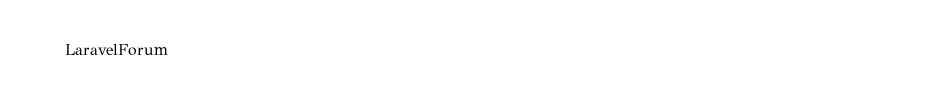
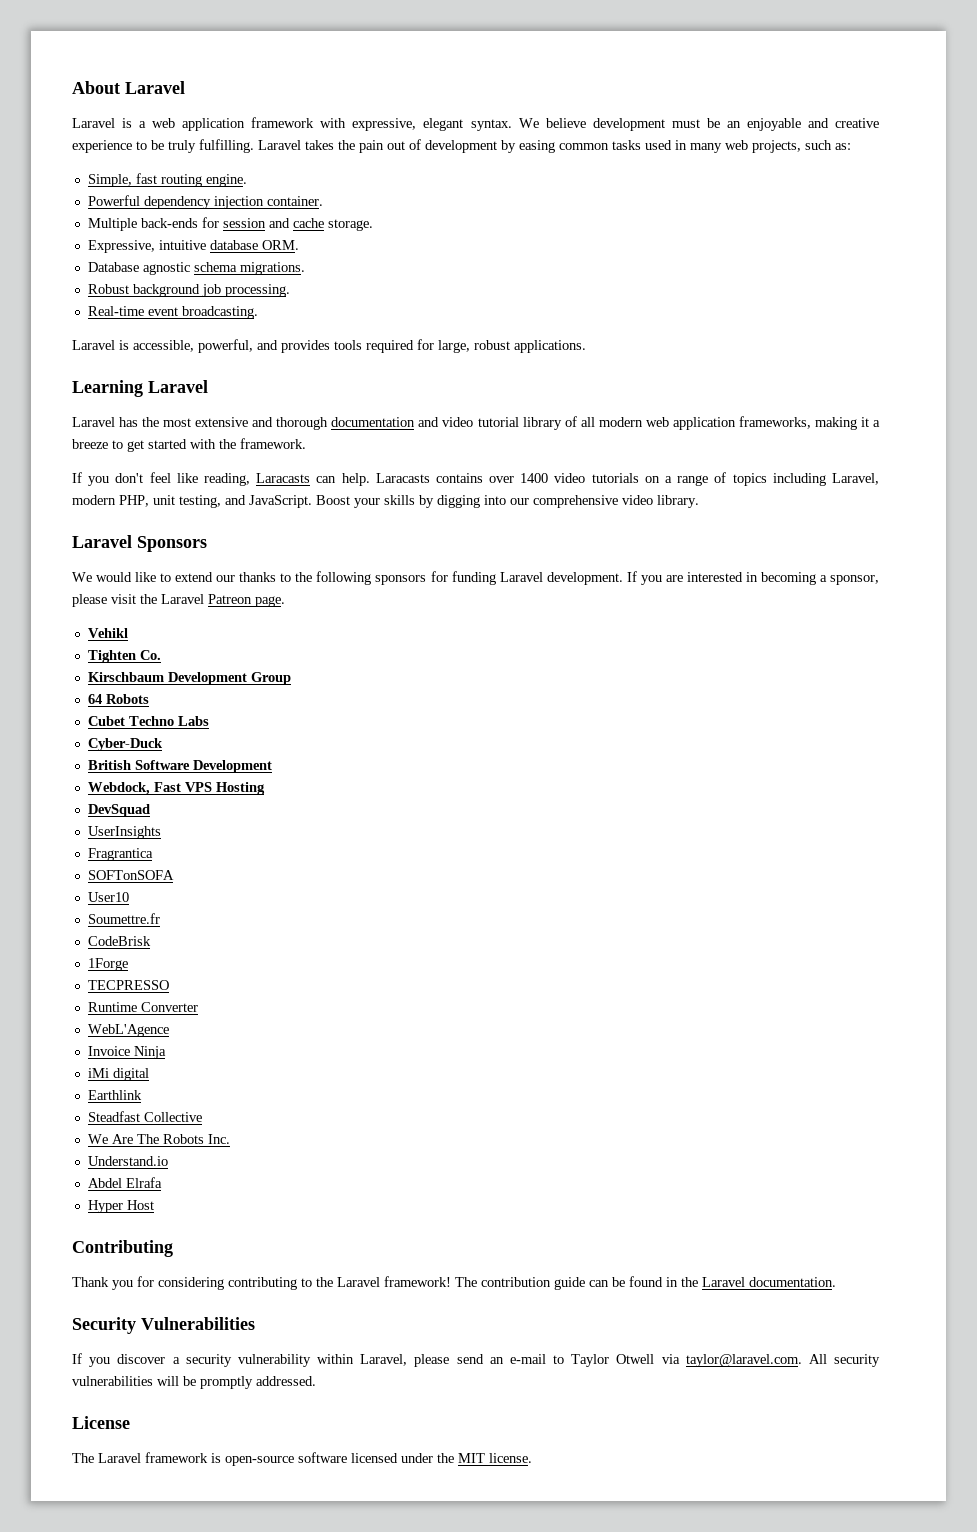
[65,44,168,56] LaravelForum -> [72,81,185,94] [72,117,879,131] [72,139,851,153] [87,173,247,187] [87,195,323,209] [87,217,373,231] [87,240,299,253] [87,262,305,275] [87,284,290,297] [87,306,258,319] [72,339,586,353] [72,380,208,397] [72,416,880,430] [72,438,306,452] [72,472,879,486] [72,495,699,508] [72,535,207,552] [72,571,879,585] [72,594,285,607] [87,628,128,638] [87,650,161,663] [87,672,291,685] [87,694,149,704] [87,716,209,726] [87,738,163,751] [87,760,272,773] [87,782,265,795] [87,804,150,817] [87,826,161,839] [87,848,153,861] [87,870,174,880] [87,892,129,902] [87,913,160,924] [87,936,151,946] [87,958,128,971] [87,980,169,990] [87,1002,198,1012] [87,1024,169,1037] [87,1046,166,1059] [87,1068,149,1081] [87,1090,142,1100] [87,1111,202,1122] [87,1134,230,1144] [87,1156,168,1166] [87,1177,162,1188] [87,1200,154,1213] [72,1240,173,1257] [72,1276,836,1290] [72,1317,255,1334] [72,1353,880,1367] [72,1376,316,1389] [72,1416,130,1429] [72,1452,532,1466] About Laravel // Laravel is a web application framework with expressive, elegant syntax. We believe development must be an enjoyable and creative experience to be truly fulfilling. Laravel takes the pain out of development by easing common tasks used in many web projects, such as: // Simple, fast routing engine. // Powerful dependency injection container. // Multiple back-ends for session and cache storage. // Expressive, intuitive database ORM. // Database agnostic schema migrations. // Robust background job processing. // Real-time event broadcasting. // Laravel is accessible, powerful, and provides tools required for large, robust applications. // Learning Laravel // Laravel has the most extensive and thorough documentation and video tutorial library of all modern web application frameworks, making it a breeze to get started with the framework. // If you don't feel like reading, Laracasts can help. Laracasts contains over 1400 video tutorials on a range of topics including Laravel, modern PHP, unit testing, and JavaScript. Boost your skills by digging into our comprehensive video library. // Laravel Sponsors // We would like to extend our thanks to the following sponsors for funding Laravel development. If you are interested in becoming a sponsor, please visit the Laravel Patreon page. // Vehikl // Tighten Co. // Kirschbaum Development Group // 64 Robots // Cubet Techno Labs // Cyber-Duck // British Software Development // Webdock, Fast VPS Hosting // DevSquad // UserInsights // Fragrantica // SOFTonSOFA // User10 // Soumettre.fr // CodeBrisk // 1Forge // TECPRESSO // Runtime Converter // WebL'Agence // Invoice Ninja // iMi digital // Earthlink // Steadfast Collective // We Are The Robots Inc. // Understand.io // Abdel Elrafa // Hyper Host // Contributing // Thank you for considering contributing to the Laravel framework! The contribution guide can be found in the Laravel documentation. // Security Vulnerabilities // If you discover a security vulnerability within Laravel, please send an e-mail to Taylor Otwell via taylor@laravel.com. All security vulnerabilities will be promptly addressed. // License // The Laravel framework is open-source software licensed under the MIT license.

